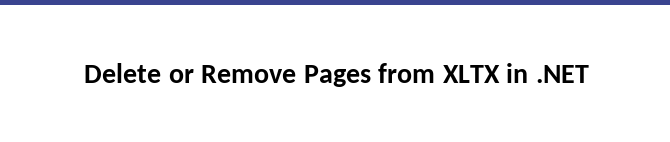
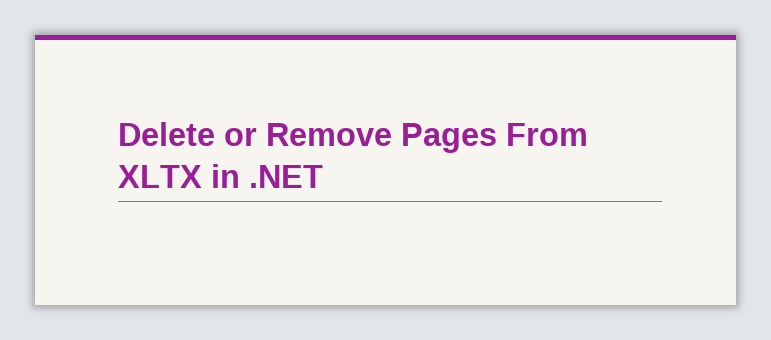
[378,63,436,83] from -> [506,123,588,146] From

